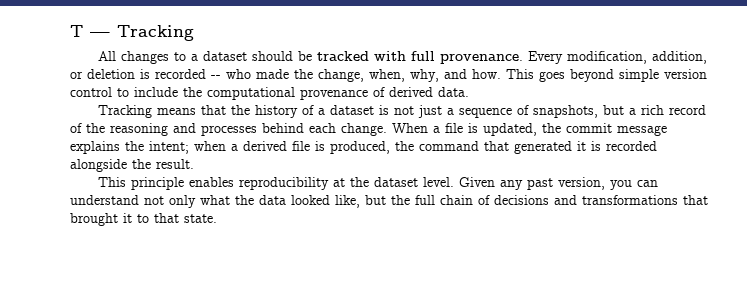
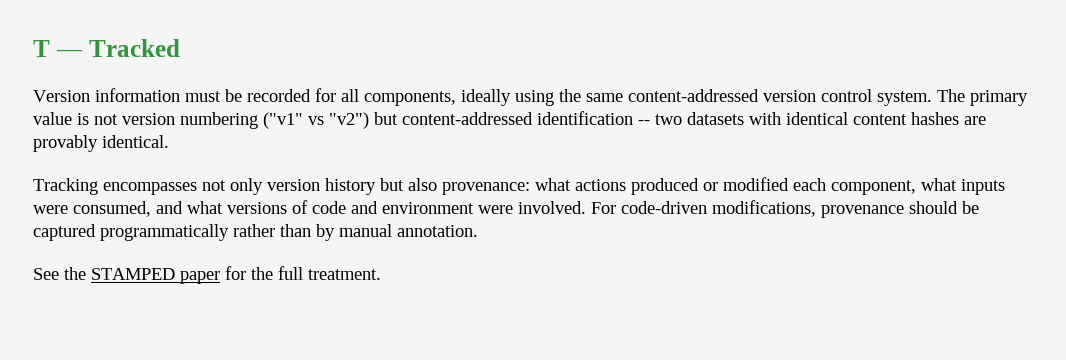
[117,25,194,41] [98,51,708,64] [70,69,707,82] [70,87,469,100] [98,105,707,118] [70,123,667,136] [70,141,657,154] [70,159,194,172] [98,177,659,190] [70,195,708,208] [70,213,217,226] Tracking // All changes to a dataset should be tracked with full provenance. Every modification, addition, or deletion is recorded -- who made the change, when, why, and how. This goes beyond simple version control to include the computational provenance of derived data. // Tracking means that the history of a dataset is not just a sequence of snapshots, but a rich record of the reasoning and processes behind each change. When a file is updated, the commit message explains the intent; when a derived file is produced, the command that generated it is recorded alongside the result. // This principle enables reproducibility at the dataset level. Given any past version, you can understand not only what the data looked like, but the full chain of decisions and transformations that brought it to that state. -> [88,39,180,57] [33,88,1028,106] [33,111,986,129] [33,135,169,152] [33,177,1005,195] [33,200,979,218] [33,224,478,241] [33,266,381,284] Tracked // Version information must be recorded for all components, ideally using the same content-addressed version control system. The primary value is not version numbering ("v1" vs "v2") but content-addressed identification -- two datasets with identical content hashes are provably identical. // Tracking encompasses not only version history but also provenance: what actions produced or modified each component, what inputs were consumed, and what versions of code and environment were involved. For code-driven modifications, provenance should be captured programmatically rather than by manual annotation. // See the STAMPED paper for the full treatment.

